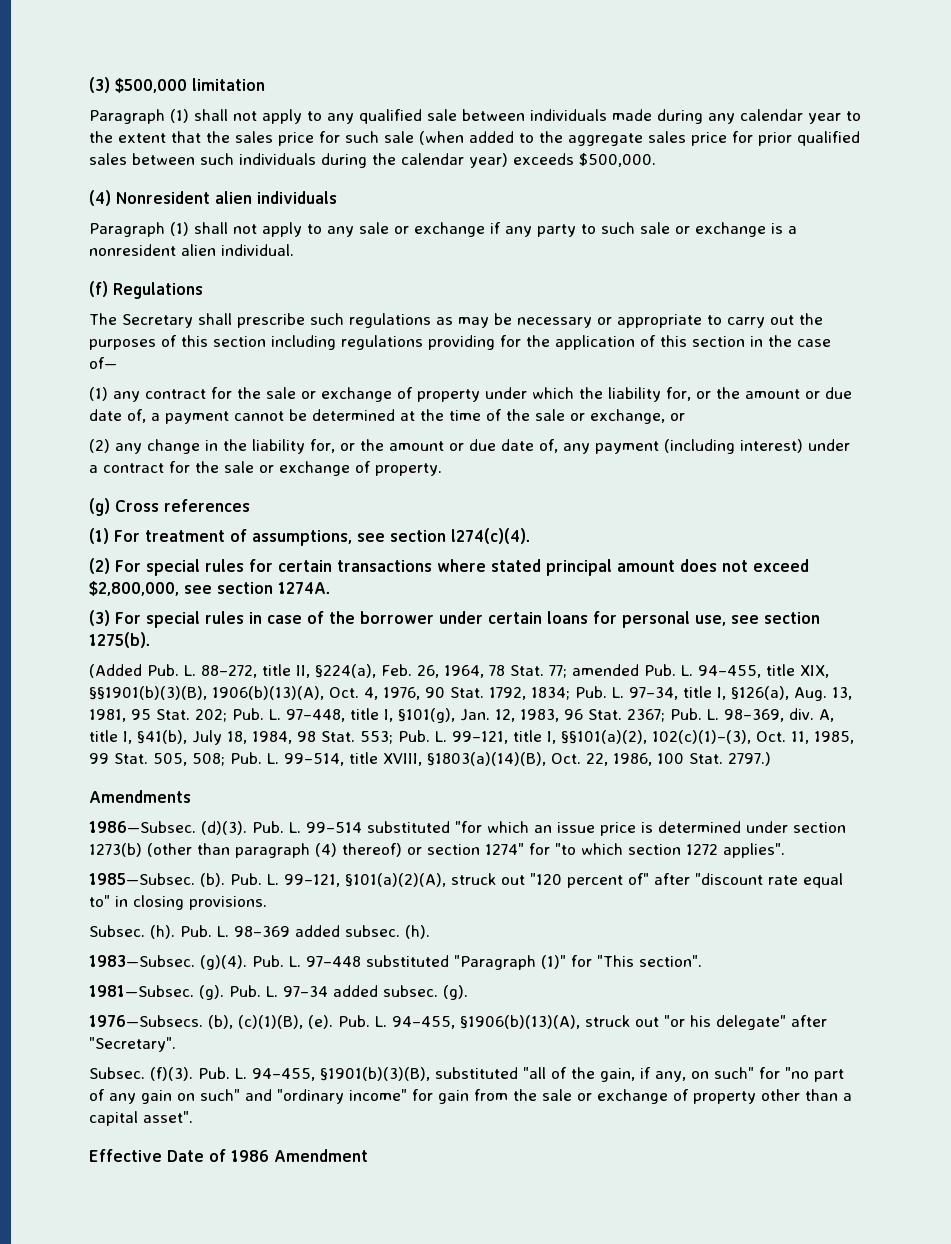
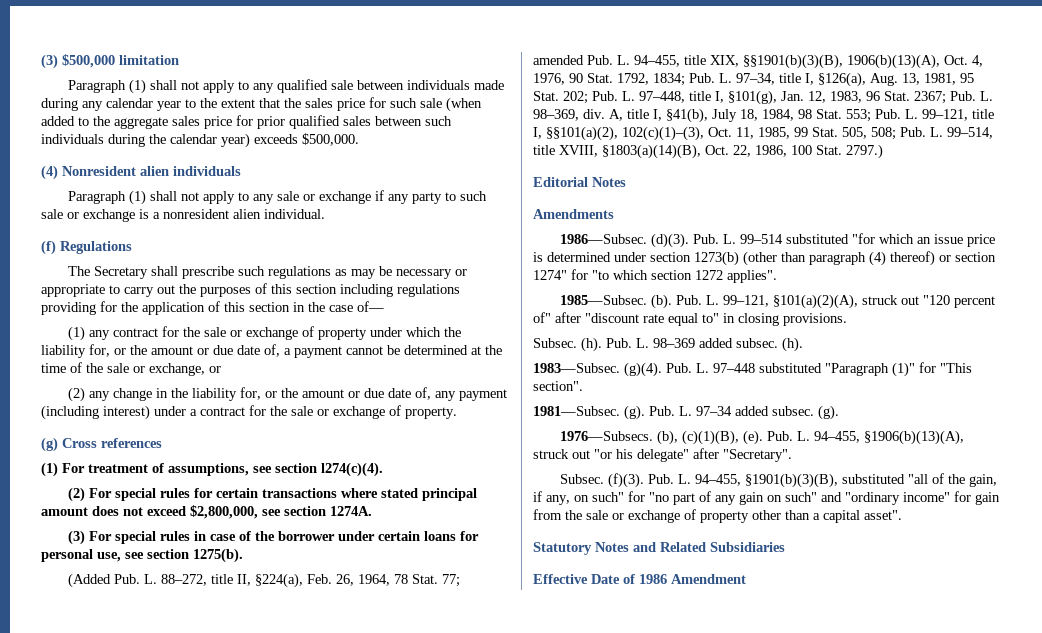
(771, 759) none -> [533,177,626,187] // Editorial Notes
(193, 1117) none -> [533,542,785,555] // Statutory Notes and Related Subsidiaries

